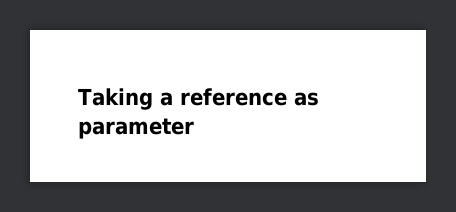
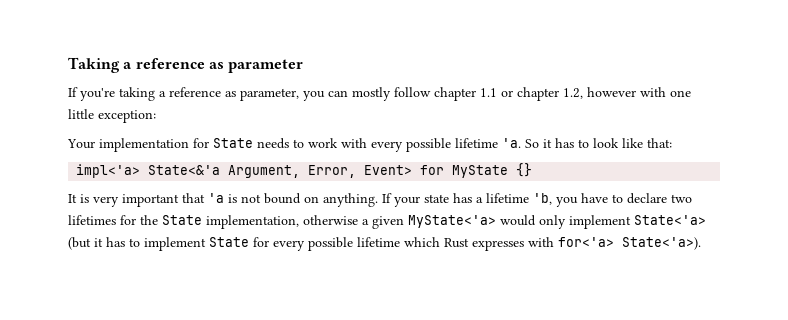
(194, 128) none -> [68,87,691,101] [68,109,156,123] [67,138,672,152] [76,163,533,178] [68,193,692,207] [68,215,706,229] [68,237,701,251] // If you're taking a reference as parameter, you can mostly follow chapter 1.1 or chapter 1.2, however with one little exception: // Your implementation for State needs to work with every possible lifetime 'a. So it has to look like that: // impl<'a> State<&'a Argument, Error, Event> for MyState {} // It is very important that 'a is not bound on anything. If your state has a lifetime 'b, you have to declare two lifetimes for the State implementation, otherwise a given MyState<'a> would only implement State<'a> (but it has to implement State for every possible lifetime which Rust expresses with for<'a> State<'a>).

